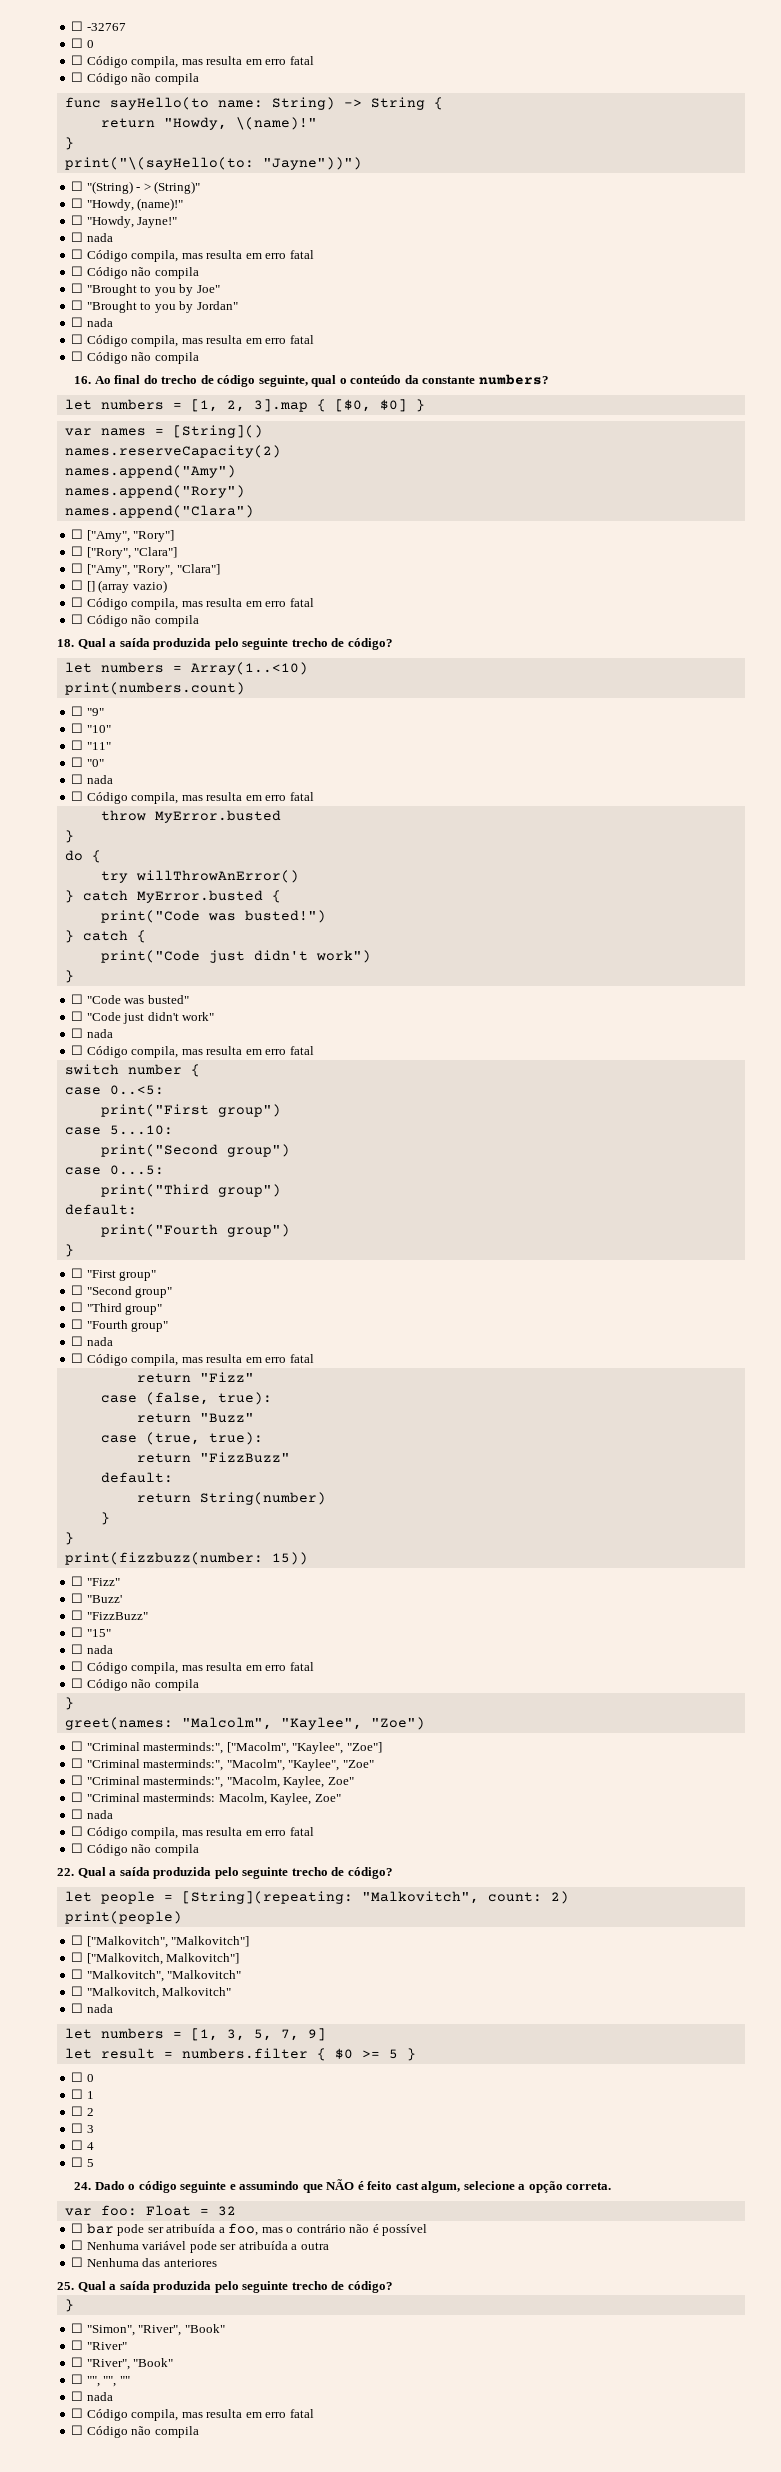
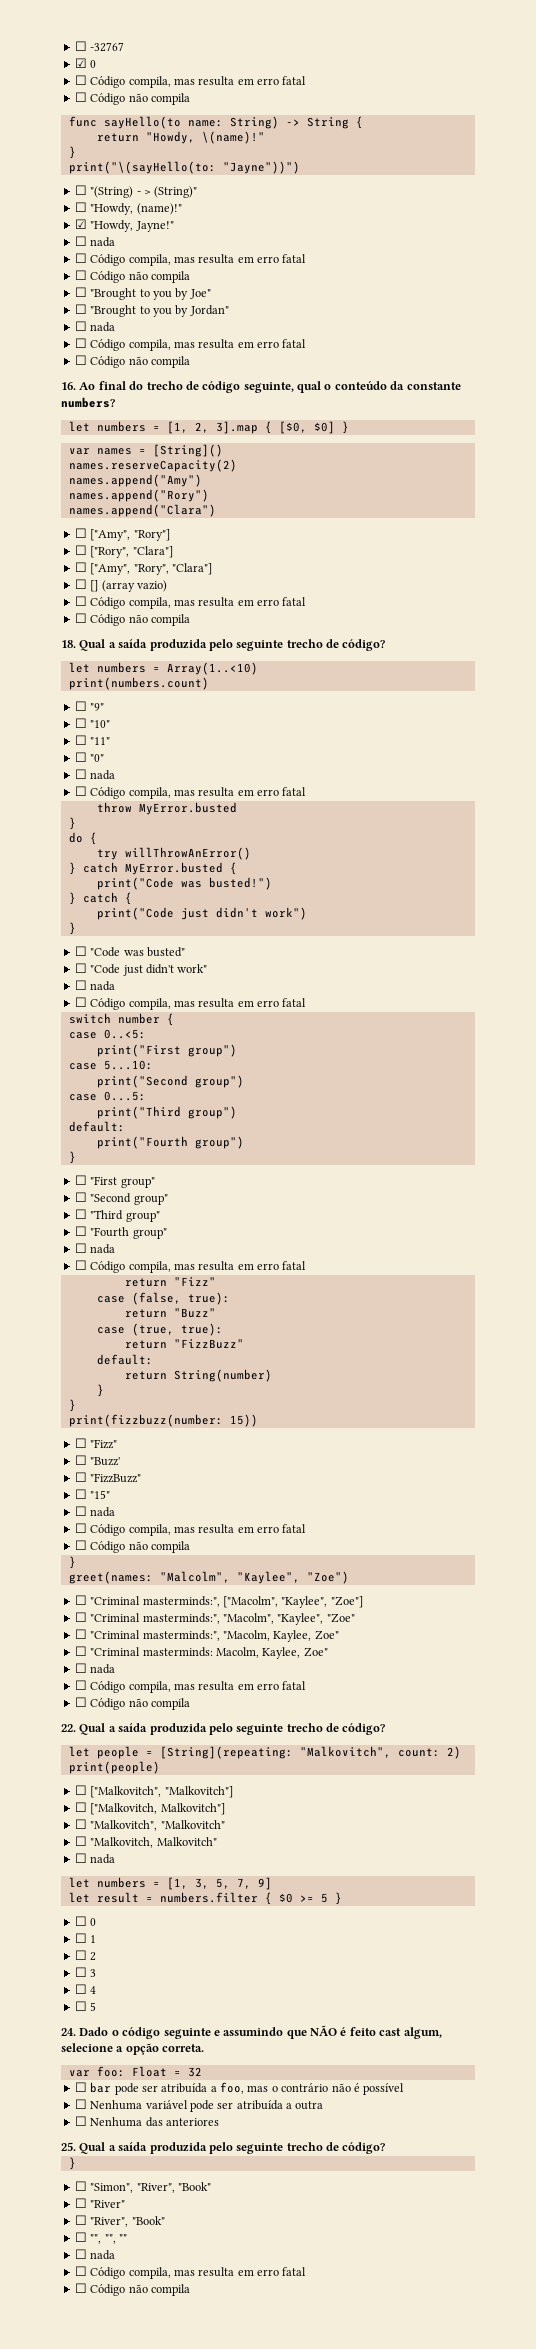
[71,38,84,48] ☐ -> [74,58,87,68] ☑
[71,215,84,225] ☐ -> [74,219,87,229] ☑

